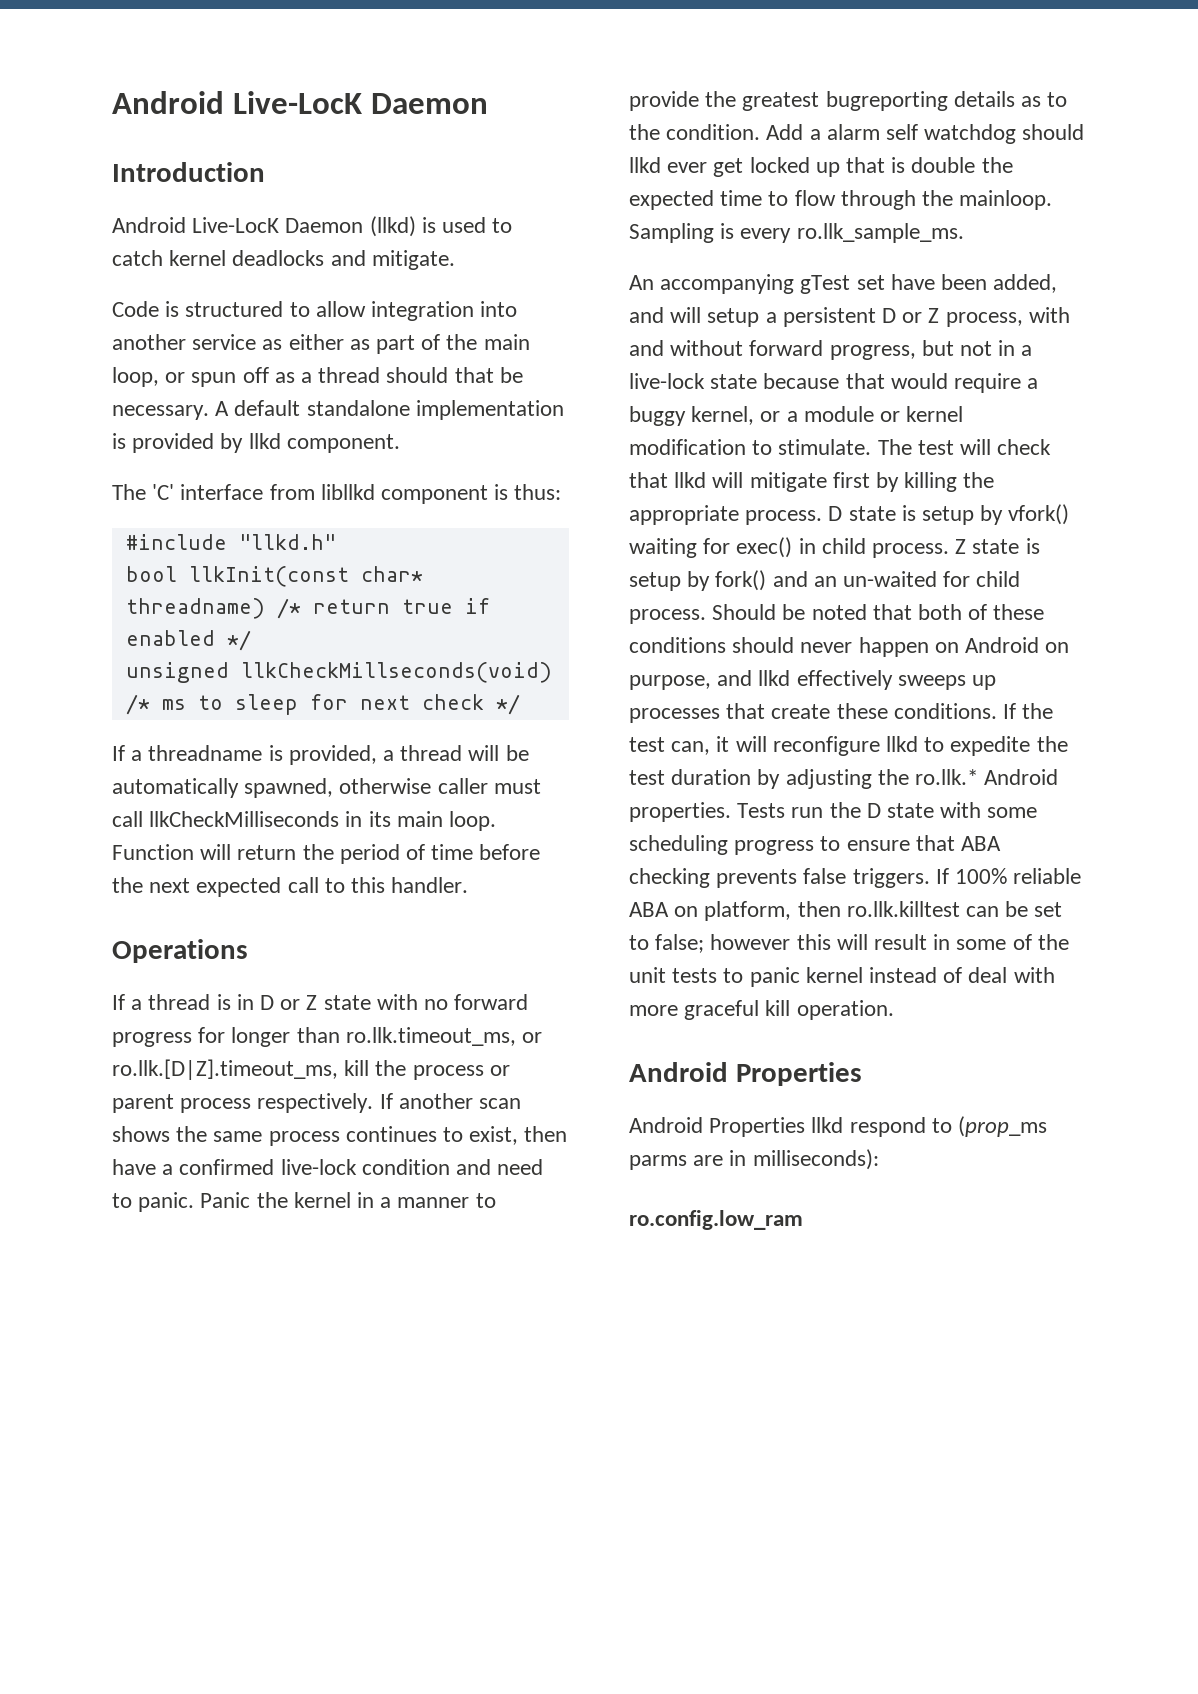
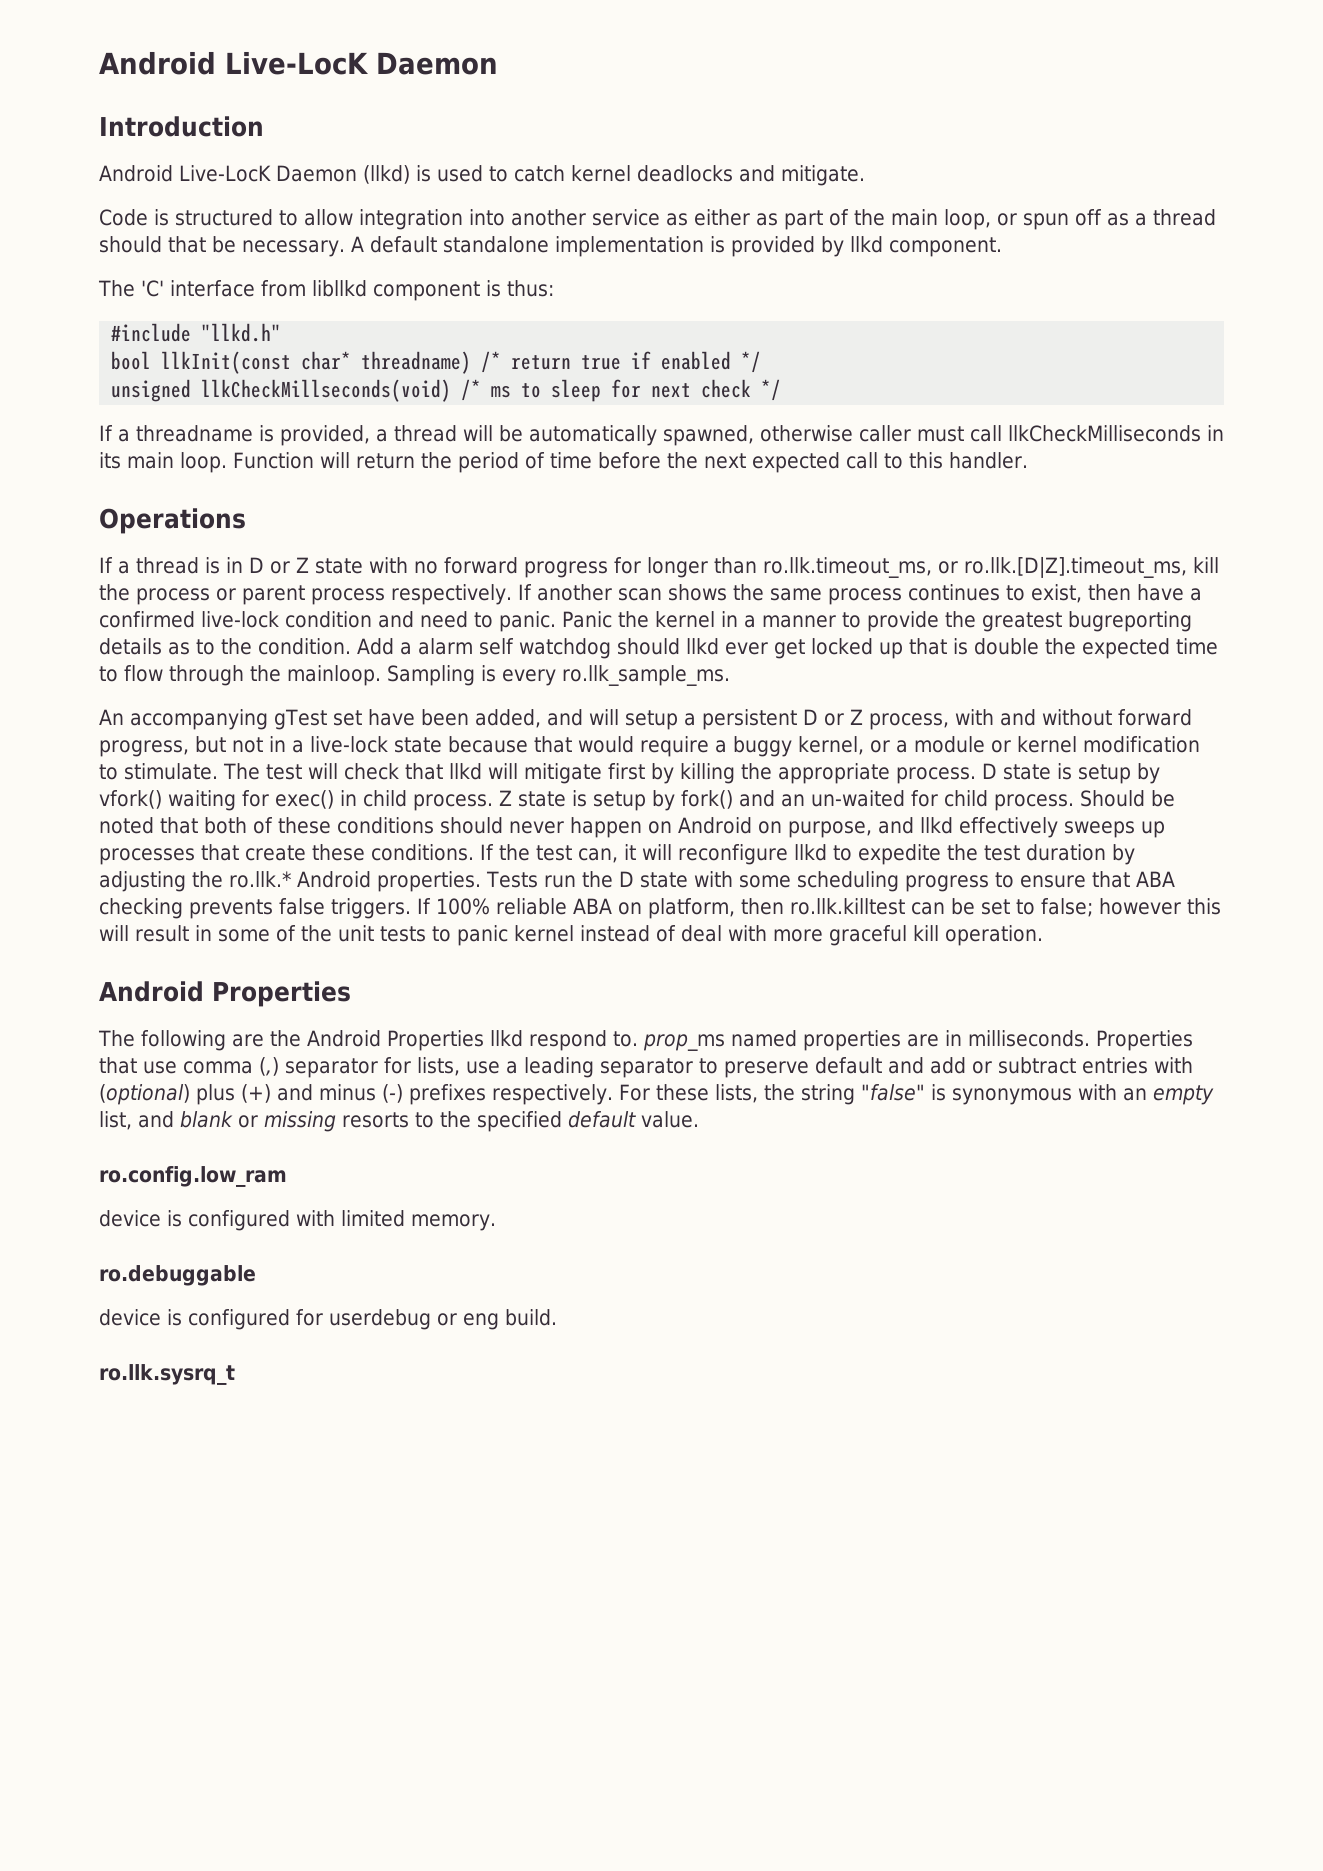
[629,1116,1048,1137] [629,1149,879,1170] [629,1210,803,1230] Android Properties llkd respond to (prop_ms parms are in milliseconds): // ro.config.low_ram -> [98,1030,1193,1051] [99,1057,1193,1078] [99,1084,1214,1105] [99,1111,699,1132] [99,1166,287,1187] [99,1210,496,1231] [99,1265,256,1286] [99,1309,557,1330] [99,1364,235,1385] The following are the Android Properties llkd respond to. prop_ms named properties are in milliseconds. Properties that use comma (,) separator for lists, use a leading separator to preserve default and add or subtract entries with (optional) plus (+) and minus (-) prefixes respectively. For these lists, the string "false" is synonymous with an empty list, and blank or missing resorts to the specified default value. // ro.config.low_ram // device is configured with limited memory. // ro.debuggable // device is configured for userdebug or eng build. // ro.llk.sysrq_t

